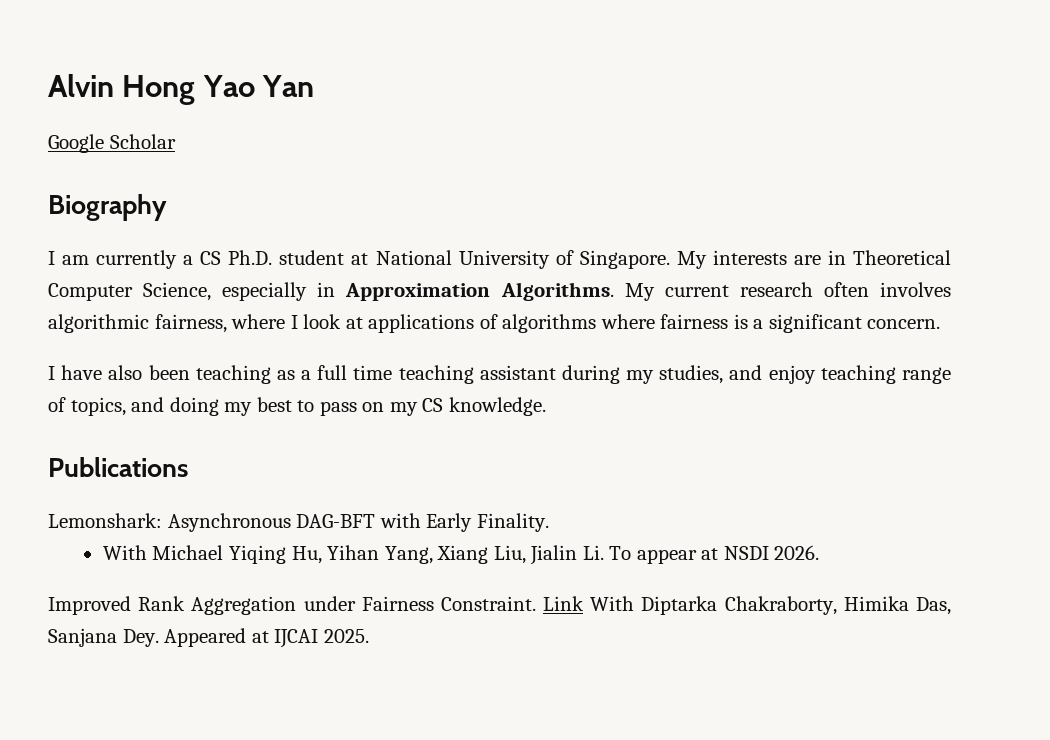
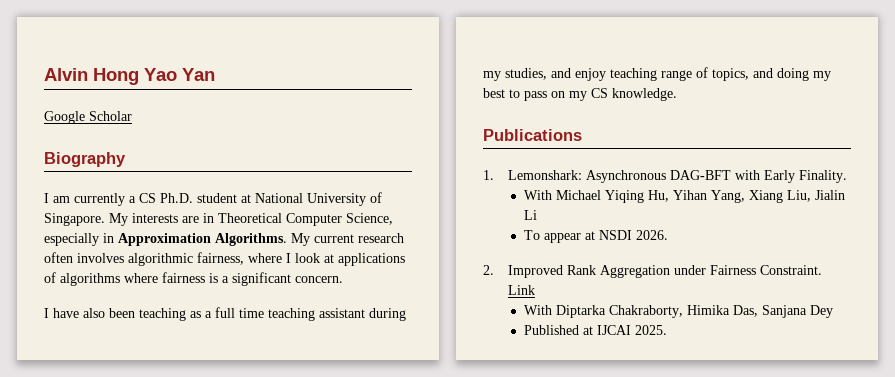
(188, 467) none -> [483,170,494,180] 1.
[582,545,604,560] Li. -> [523,210,537,220] Li //
(820, 552) none -> [483,265,494,275] 2.
(585, 603) none -> (536, 290) //
[122,628,247,647] Dey. Appeared -> [809,305,833,318] [523,325,579,335] Dey // Published

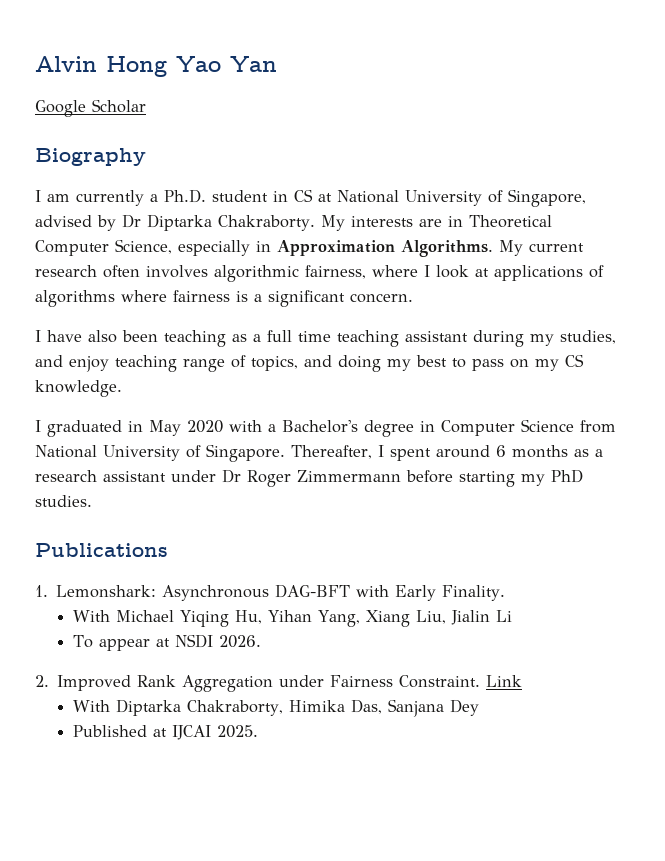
[139,193,156,203] CS -> (158, 198) none
(237, 198) none -> [273,189,313,202] in CS
[44,213,105,226] Singapore. -> [508,189,586,207] [35,214,315,231] Singapore, advised by Dr Diptarka Chakraborty.
(677, 94) none -> [35,419,616,437] [35,444,603,462] [35,469,583,487] [35,495,92,507] // I graduated in May 2020 with a Bachelor's degree in Computer Science from National University of Singapore. Thereafter, I spent around 6 months as a research assistant under Dr Roger Zimmermann before starting my PhD studies.

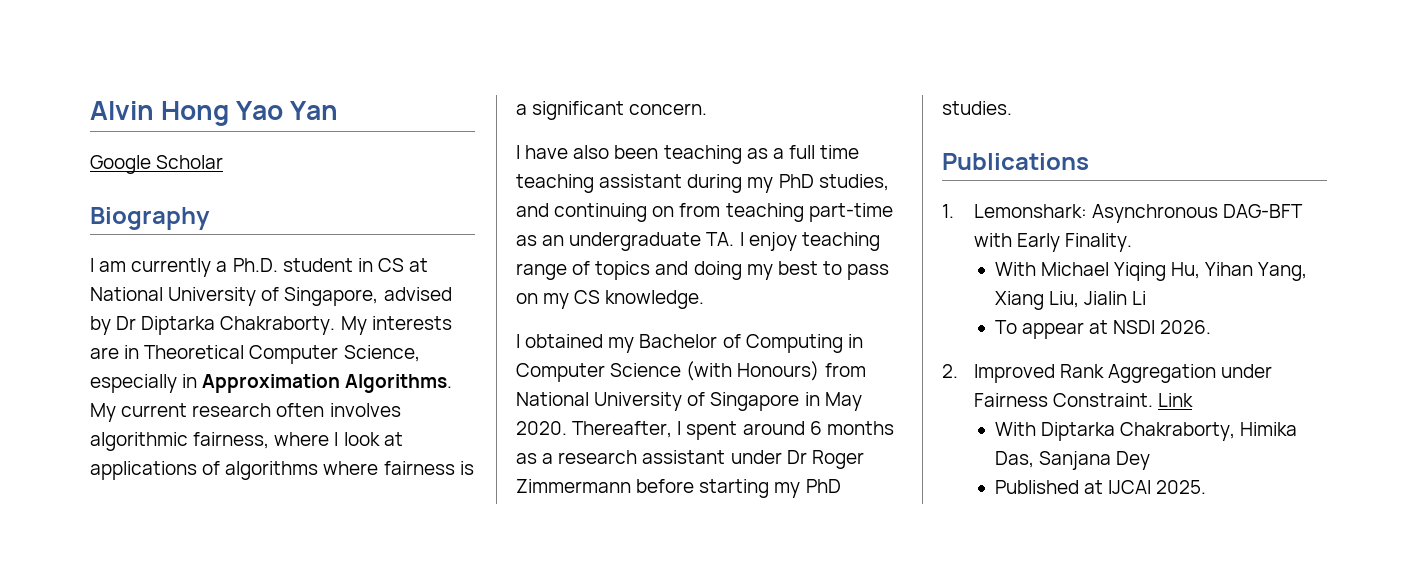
(554, 340) none -> [778,174,814,188] PhD
(63, 361) none -> [554,203,893,222] [516,232,744,251] continuing on from teaching part-time as an undergraduate TA. I
[251,356,298,371] topics, -> [595,261,651,280] topics
[47,420,414,437] graduated in May 2020 with a Bachelor's degree -> [525,334,843,353] obtained my Bachelor of Computing
(574, 425) none -> [686,361,820,381] (with Honours)
[206,444,285,462] Singapore. -> [710,392,862,411] [516,421,567,435] Singapore in May 2020.

